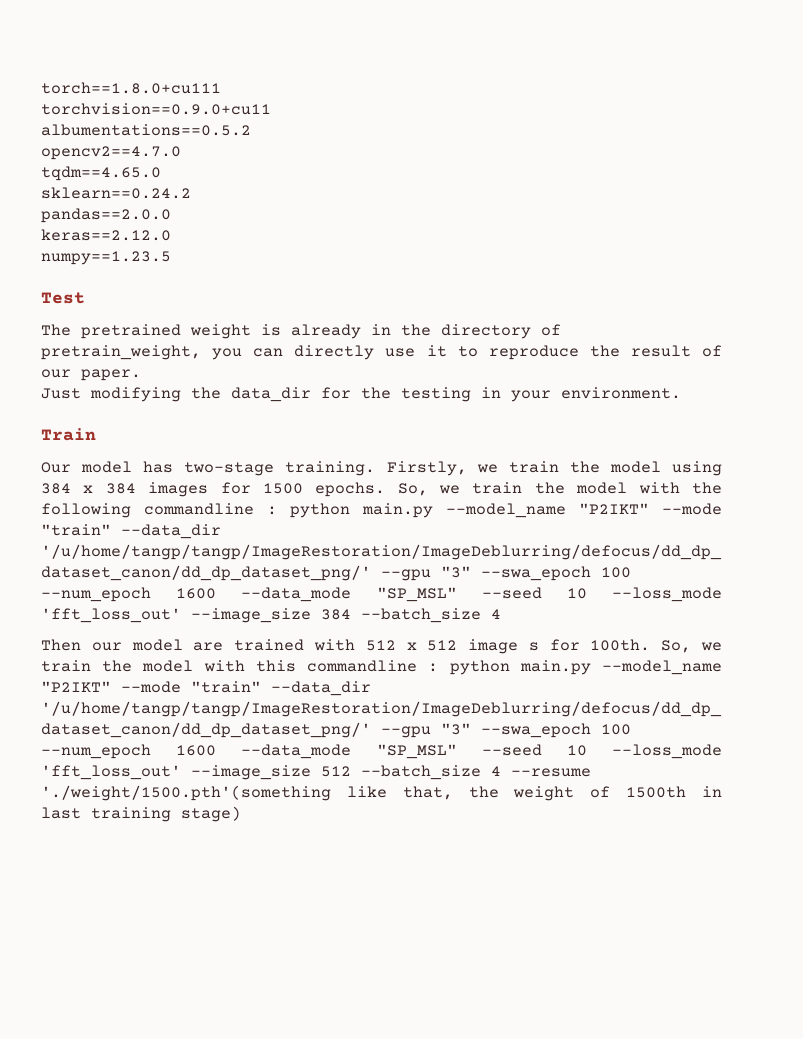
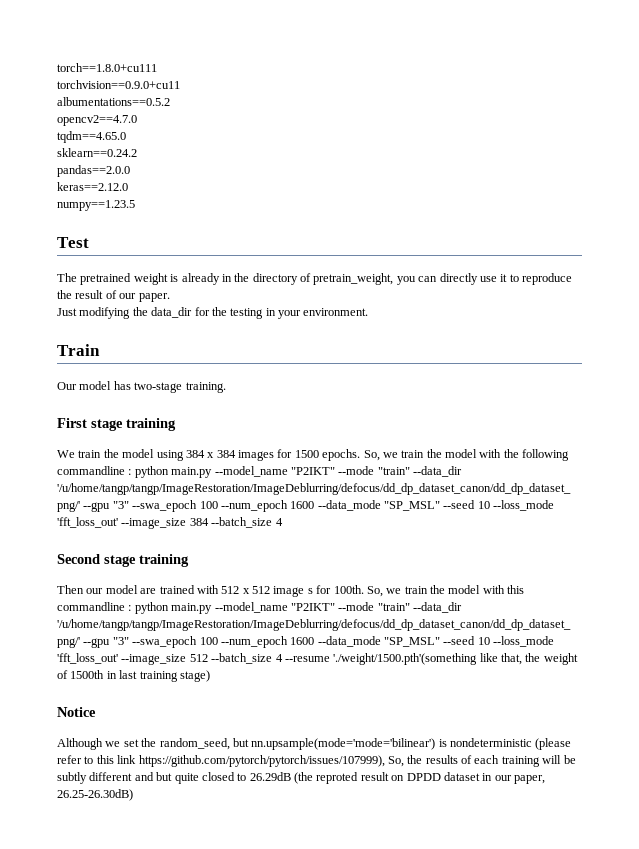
[386,461,498,476] Firstly, we -> [57,418,176,431] [57,450,75,458] // First stage training // We
(501, 614) none -> [57,554,189,567] // Second stage training
(241, 814) none -> [57,707,96,717] [57,738,572,750] [57,755,576,767] [57,772,545,784] [57,789,133,801] // Notice // Although we set the random_seed, but nn.upsample(mode='mode='bilinear') is nondeterministic (please refer to this link https://github.com/pytorch/pytorch/issues/107999), So, the results of each training will be subtly different and but quite closed to 26.29dB (the reproted result on DPDD dataset in our paper, 26.25-26.30dB)

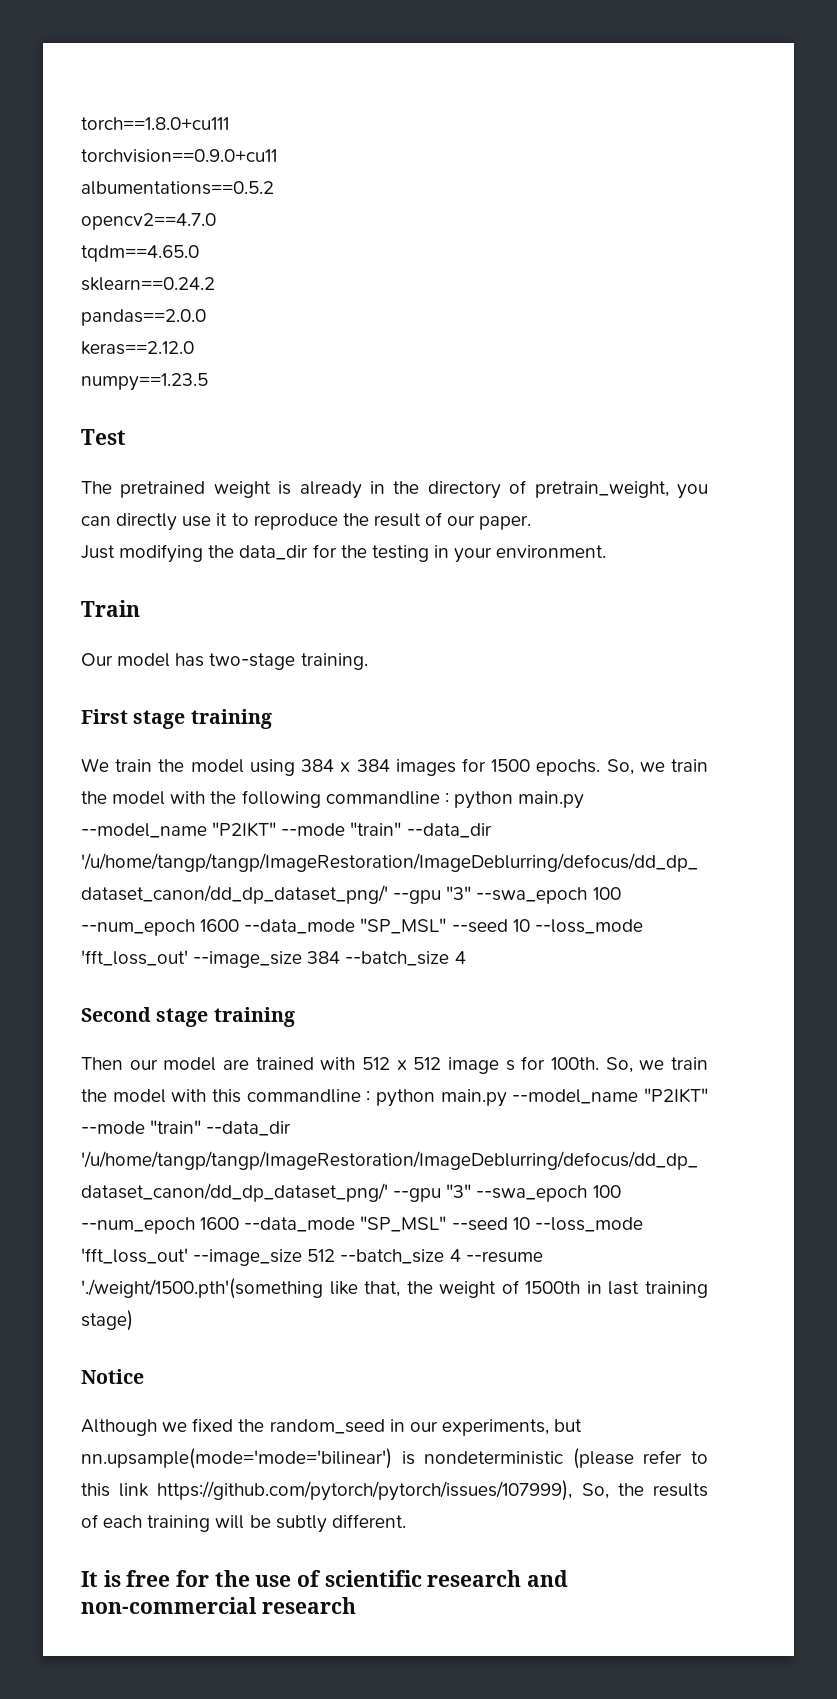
[123,738,230,750] set the random_seed, -> [192,1418,549,1436] fixed the random_seed in our experiments,
[89,772,545,784] [57,789,133,801] different and but quite closed to 26.29dB (the reproted result on DPDD dataset in our paper, 26.25-26.30dB) -> [331,1514,406,1528] [81,1570,569,1587] [81,1597,356,1614] different. // It is free for the use of scientific research and non-commercial research

